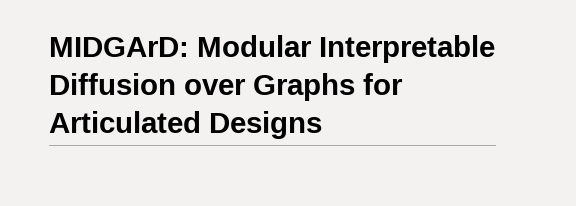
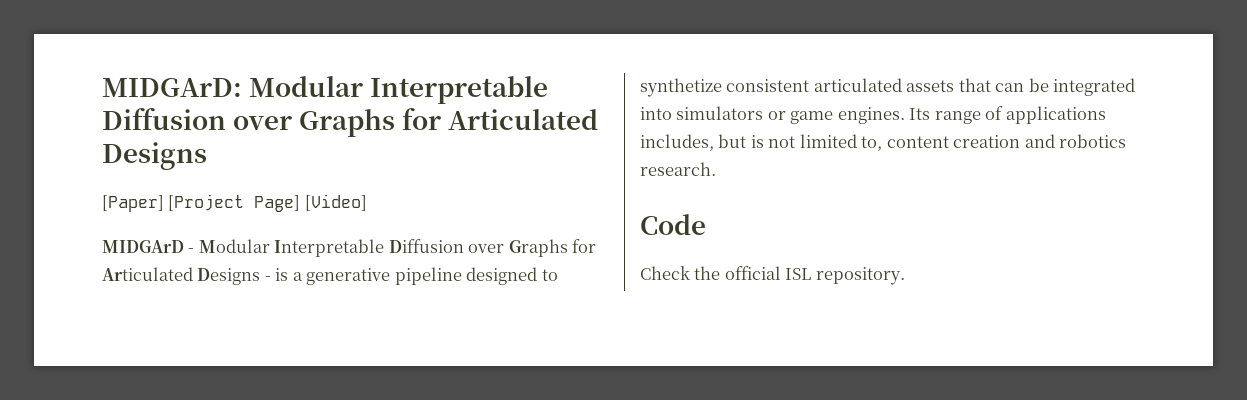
(322, 125) none -> [102,194,367,212] [102,239,597,257] [102,267,558,285] [640,78,1136,97] [640,106,1106,124] [640,134,1127,151] [640,162,716,176] [640,214,706,235] [640,266,905,285] // [Paper] [Project Page] [Video] // MIDGArD - Modular Interpretable Diffusion over Graphs for Articulated Designs - is a generative pipeline designed to synthetize consistent articulated assets that can be integrated into simulators or game engines. Its range of applications includes, but is not limited to, content creation and robotics research. // Code // Check the official ISL repository.

